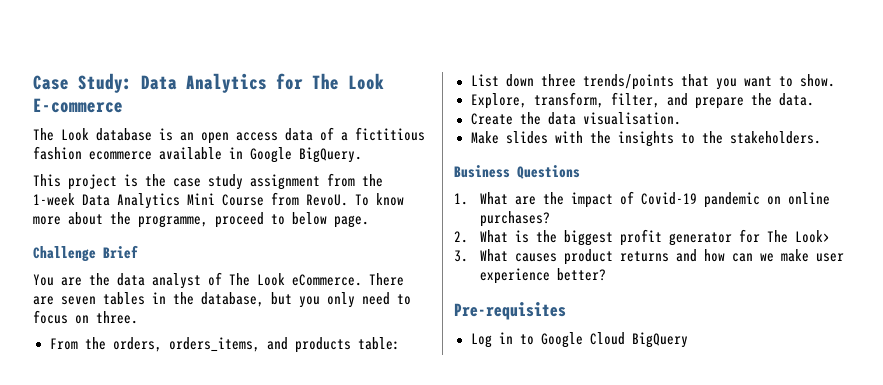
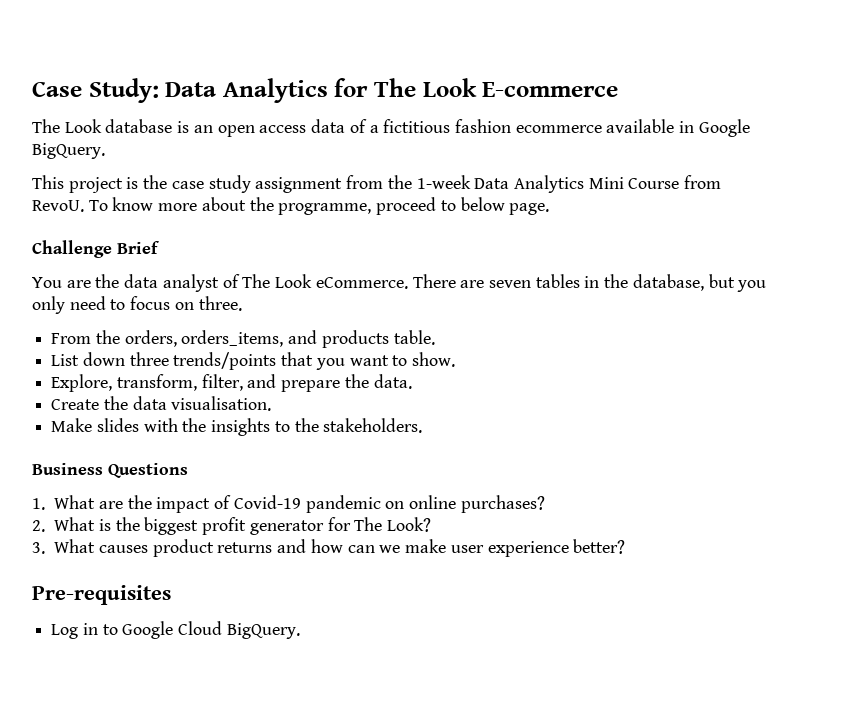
[357,337,400,350] table: -> [393,330,435,345] table.
[794,230,830,243] Look> -> [387,517,432,532] Look?
[631,332,688,348] BigQuery -> [226,623,300,639] BigQuery.

